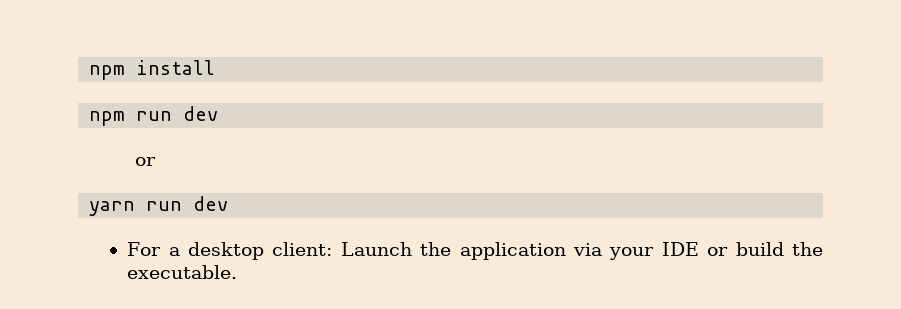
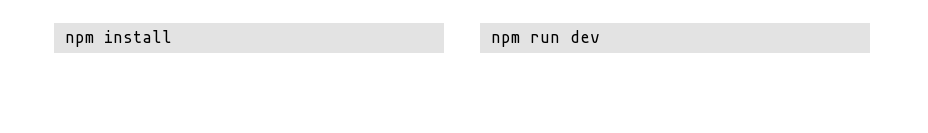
[134,157,156,166] [89,196,229,216] [127,242,823,260] [127,265,238,279] // or // yarn run dev // For a desktop client: Launch the application via your IDE or build the executable. -> (600, 36) none

